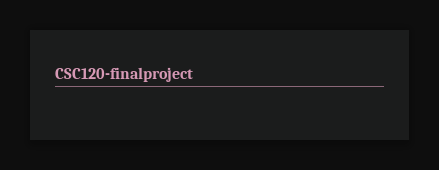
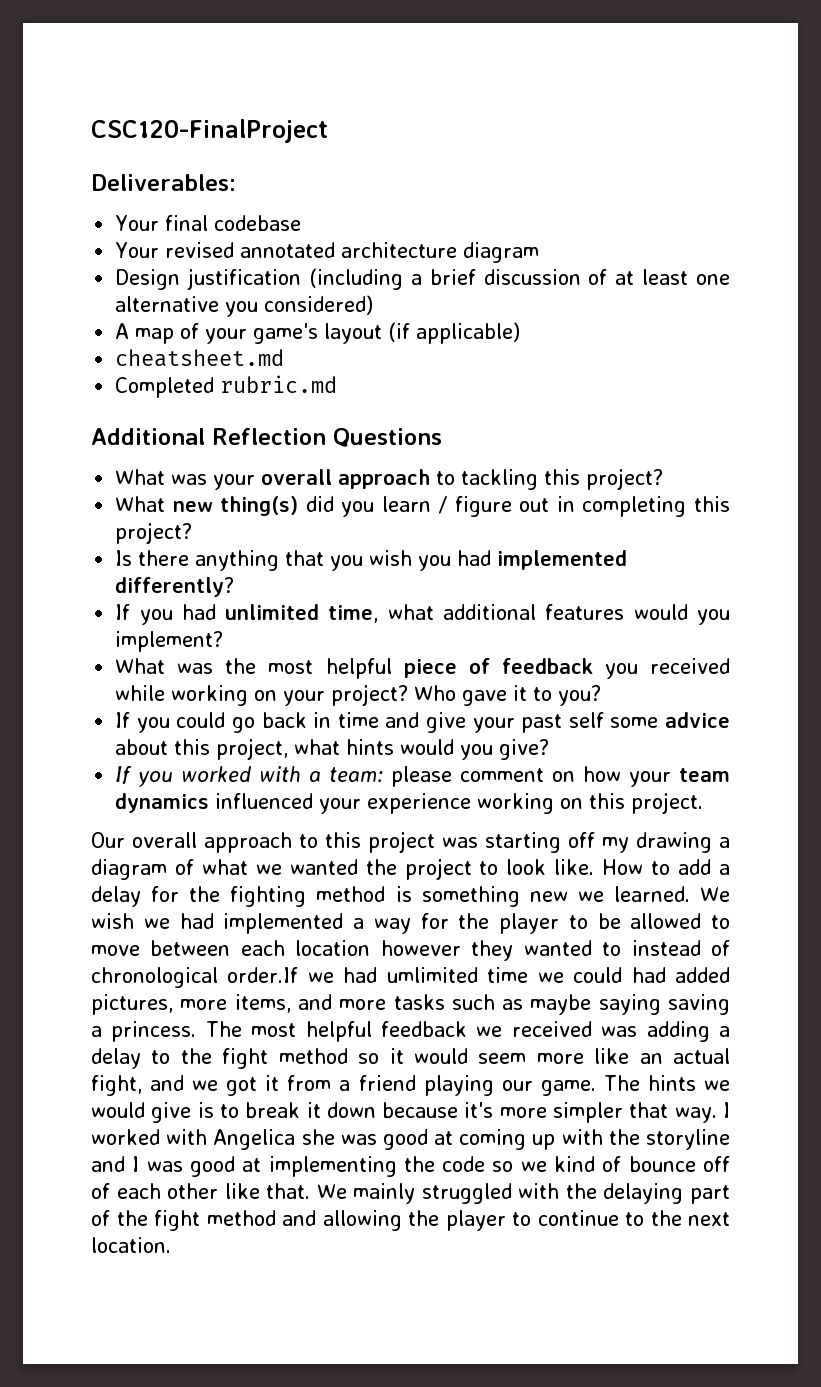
[55,67,193,82] CSC120-finalproject -> [91,119,328,143] [91,174,236,191] [115,215,302,231] [115,242,540,263] [115,268,731,290] [115,295,374,317] [115,322,521,344] [115,349,285,367] [115,375,338,398] [91,428,442,447] [115,468,664,490] [115,496,730,517] [115,522,193,544] [115,550,628,571] [115,577,235,597] [115,604,731,625] [115,631,224,652] [115,658,730,679] [115,684,602,706] [115,712,731,733] [115,738,550,760] [115,766,731,787] [115,792,704,814] [91,831,730,853] [91,858,730,880] [91,886,731,907] [91,913,730,934] [91,940,731,961] [91,967,730,988] [91,994,730,1015] [91,1021,730,1042] [91,1048,730,1069] [91,1075,731,1096] [91,1102,731,1123] [91,1129,730,1150] [91,1156,730,1177] [91,1183,730,1204] [91,1210,730,1231] [91,1237,171,1253] CSC120-FinalProject // Deliverables: // Your final codebase // Your revised annotated architecture diagram // Design justification (including a brief discussion of at least one alternative you considered) // A map of your game's layout (if applicable) // cheatsheet.md // Completed rubric.md // Additional Reflection Questions // What was your overall approach to tackling this project? // What new thing(s) did you learn / figure out in completing this project? // Is there anything that you wish you had implemented differently? // If you had unlimited time, what additional features would you implement? // What was the most helpful piece of feedback you received while working on your project? Who gave it to you? // If you could go back in time and give your past self some advice about this project, what hints would you give? // If you worked with a team: please comment on how your team dynamics influenced your experience working on this project. // Our overall approach to this project was starting off my drawing a diagram of what we wanted the project to look like. How to add a delay for the fighting method is something new we learned. We wish we had implemented a way for the player to be allowed to move between each location however they wanted to instead of chronological order.If we had umlimited time we could had added pictures, more items, and more tasks such as maybe saying saving a princess. The most helpful feedback we received was adding a delay to the fight method so it would seem more like an actual fight, and we got it from a friend playing our game. The hints we would give is to break it down because it's more simpler that way. I worked with Angelica she was good at coming up with the storyline and I was good at implementing the code so we kind of bounce off of each other like that. We mainly struggled with the delaying part of the fight method and allowing the player to continue to the next location.

